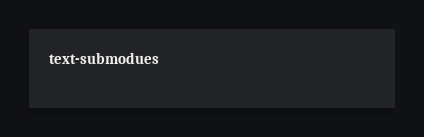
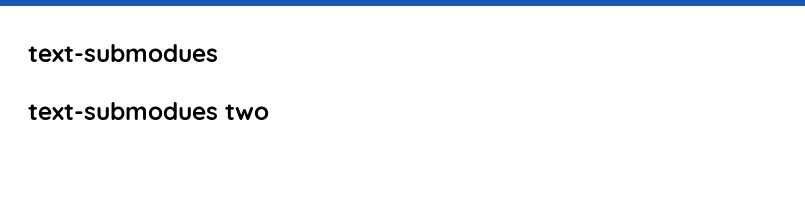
[49,52,159,64] text-submodues -> [28,44,218,62] [28,102,269,120] text-submodues // text-submodues two

